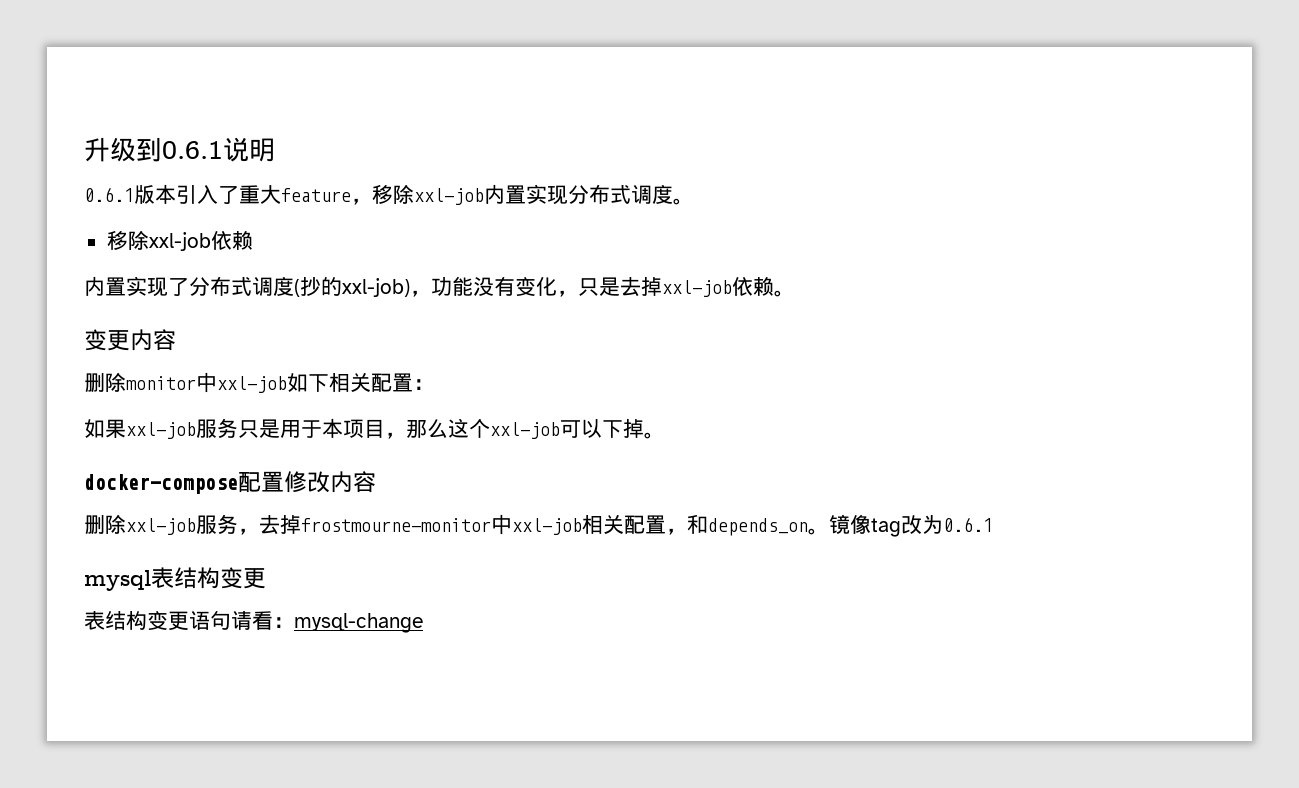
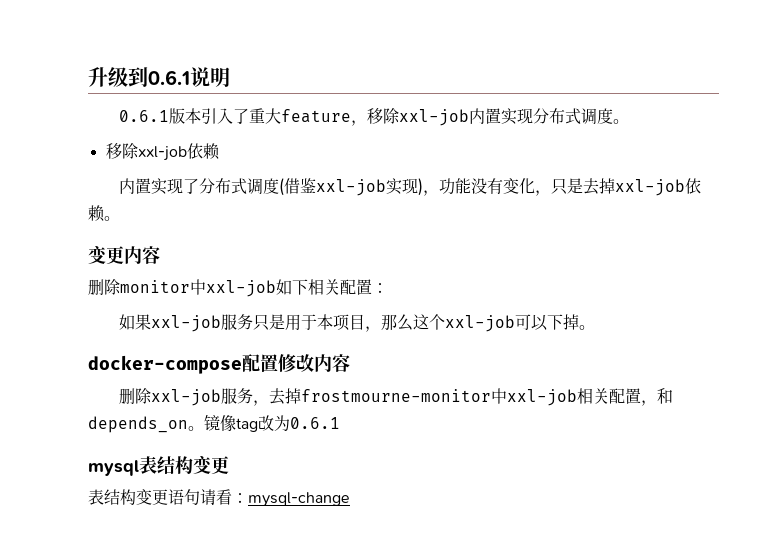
[300,277,410,297] 抄的xxl-job) -> [284,178,424,196] 借鉴xxl-job实现)

